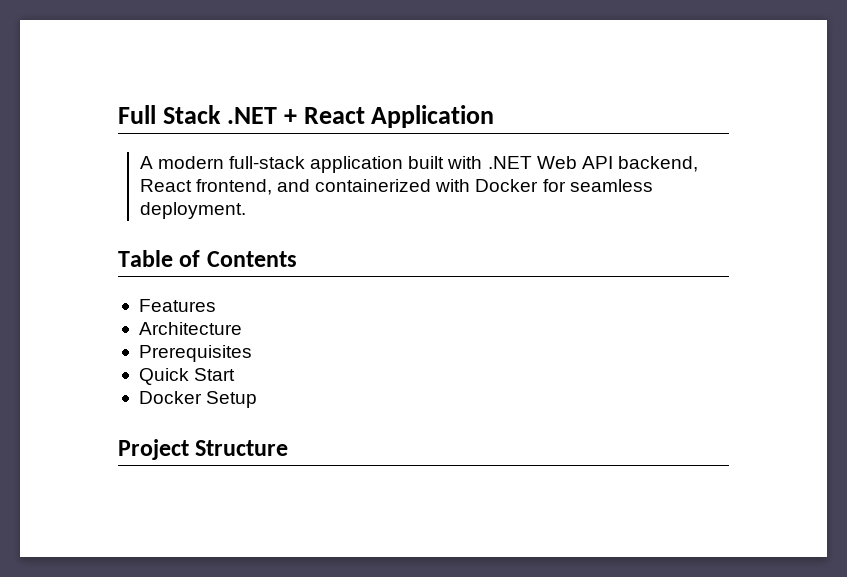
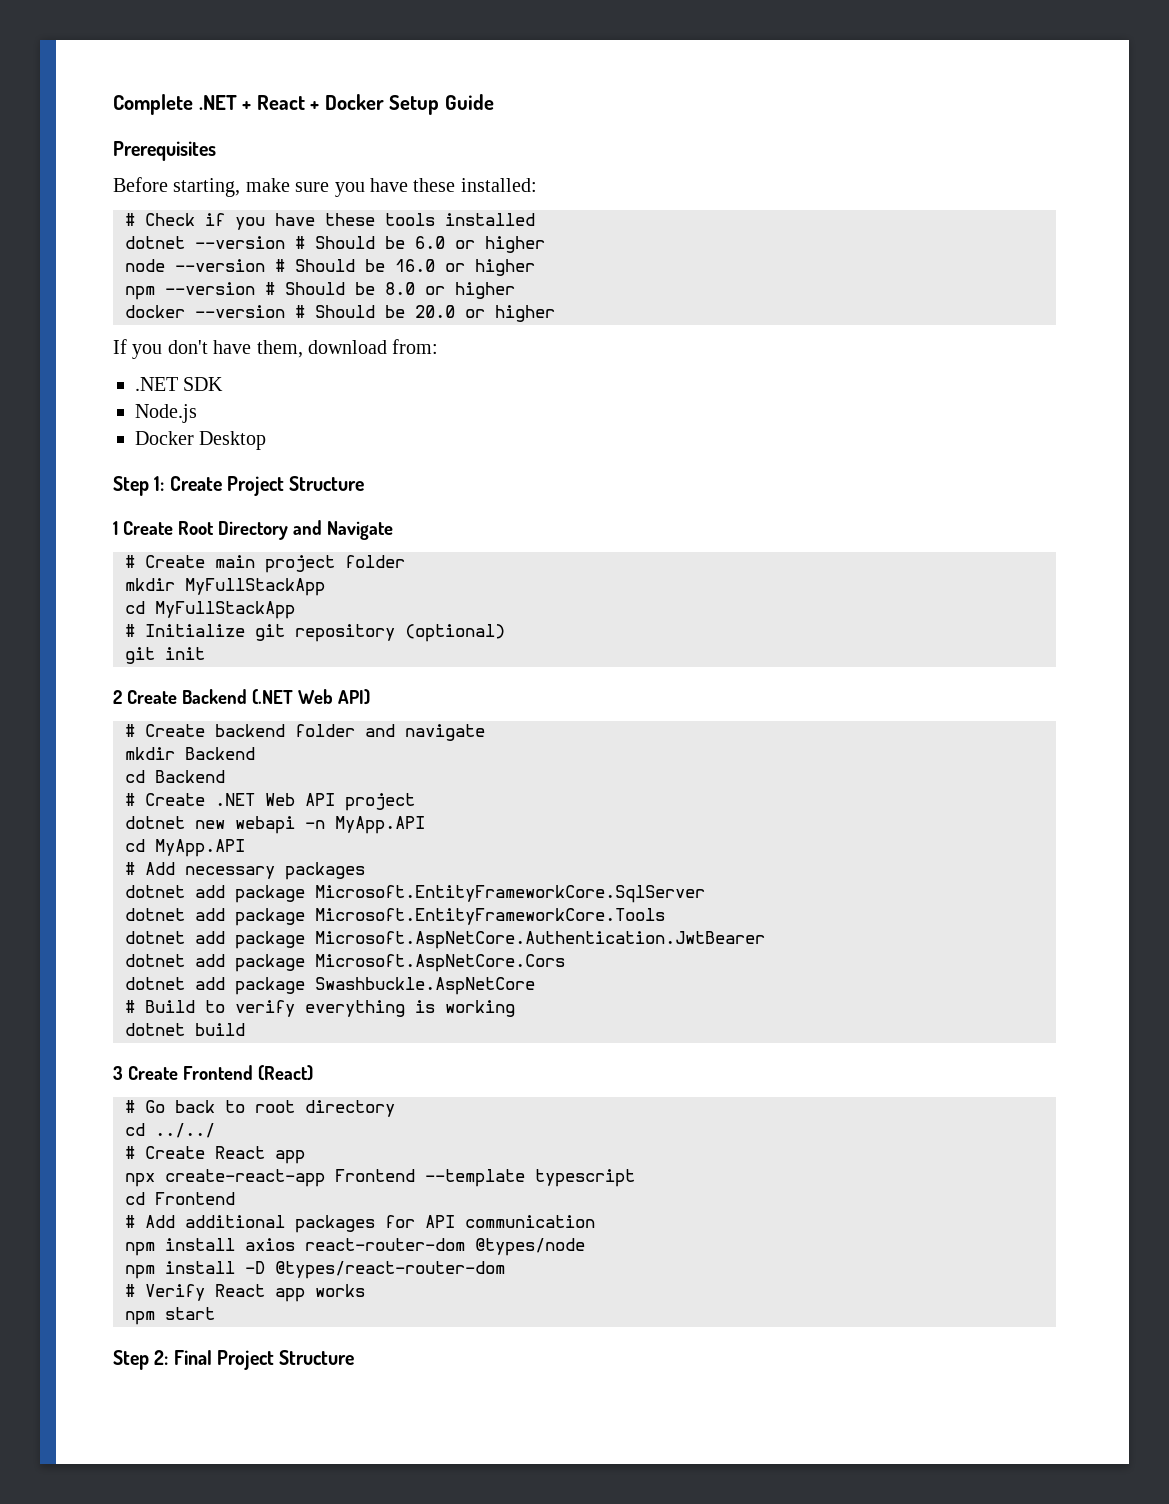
[118,105,221,124] Full Stack -> [113,94,193,115] Complete
[371,105,495,128] [139,156,698,173] [139,179,653,195] [139,202,246,219] [118,250,297,267] [138,299,216,312] [138,322,242,335] [138,345,252,362] [138,368,236,385] [138,391,258,408] Application // A modern full-stack application built with .NET Web API backend, React frontend, and containerized with Docker for seamless deployment. // Table of Contents // Features // Architecture // Prerequisites // Quick Start // Docker Setup // -> [310,94,494,115] [113,141,216,161] [113,177,537,197] [125,213,535,230] [125,236,545,253] [125,259,535,276] [125,282,515,300] [125,305,555,322] [113,339,439,359] [135,377,224,391] [135,404,197,423] [135,431,267,450] [113,476,365,496] [113,520,393,540] [125,555,405,573] [125,578,325,596] [125,601,295,619] [125,624,505,642] [125,647,205,664] [113,689,370,705] [125,724,485,741] [125,747,255,760] [125,770,225,783] [125,793,415,811] [125,816,425,834] [125,839,245,857] [125,862,365,880] [125,885,705,903] [125,908,665,926] [125,931,765,949] [125,954,565,972] [125,977,535,995] [125,1000,515,1017] [125,1023,245,1036] [113,1065,313,1081] [125,1100,395,1117] [125,1123,215,1138] [125,1146,305,1164] [125,1169,635,1187] [125,1192,235,1205] [125,1215,595,1233] [125,1238,585,1256] [125,1261,505,1279] [125,1284,365,1302] [125,1307,215,1325] [113,1350,212,1370] + Docker Setup Guide // Prerequisites // Before starting, make sure you have these installed: // # Check if you have these tools installed // dotnet --version # Should be 6.0 or higher // node --version # Should be 16.0 or higher // npm --version # Should be 8.0 or higher // docker --version # Should be 20.0 or higher // If you don't have them, download from: // .NET SDK // Node.js // Docker Desktop // Step 1: Create Project Structure // 1 Create Root Directory and Navigate // # Create main project folder // mkdir MyFullStackApp // cd MyFullStackApp // # Initialize git repository (optional) // git init // 2 Create Backend (.NET Web API) // # Create backend folder and navigate // mkdir Backend // cd Backend // # Create .NET Web API project // dotnet new webapi -n MyApp.API // cd MyApp.API // # Add necessary packages // dotnet add package Microsoft.EntityFrameworkCore.SqlServer // dotnet add package Microsoft.EntityFrameworkCore.Tools // dotnet add package Microsoft.AspNetCore.Authentication.JwtBearer // dotnet add package Microsoft.AspNetCore.Cors // dotnet add package Swashbuckle.AspNetCore // # Build to verify everything is working // dotnet build // 3 Create Frontend (React) // # Go back to root directory // cd ../../ // # Create React app // npx create-react-app Frontend --template typescript // cd Frontend // # Add additional packages for API communication // npm install axios react-router-dom @types/node // npm install -D @types/react-router-dom // # Verify React app works // npm start // Step 2: Final

